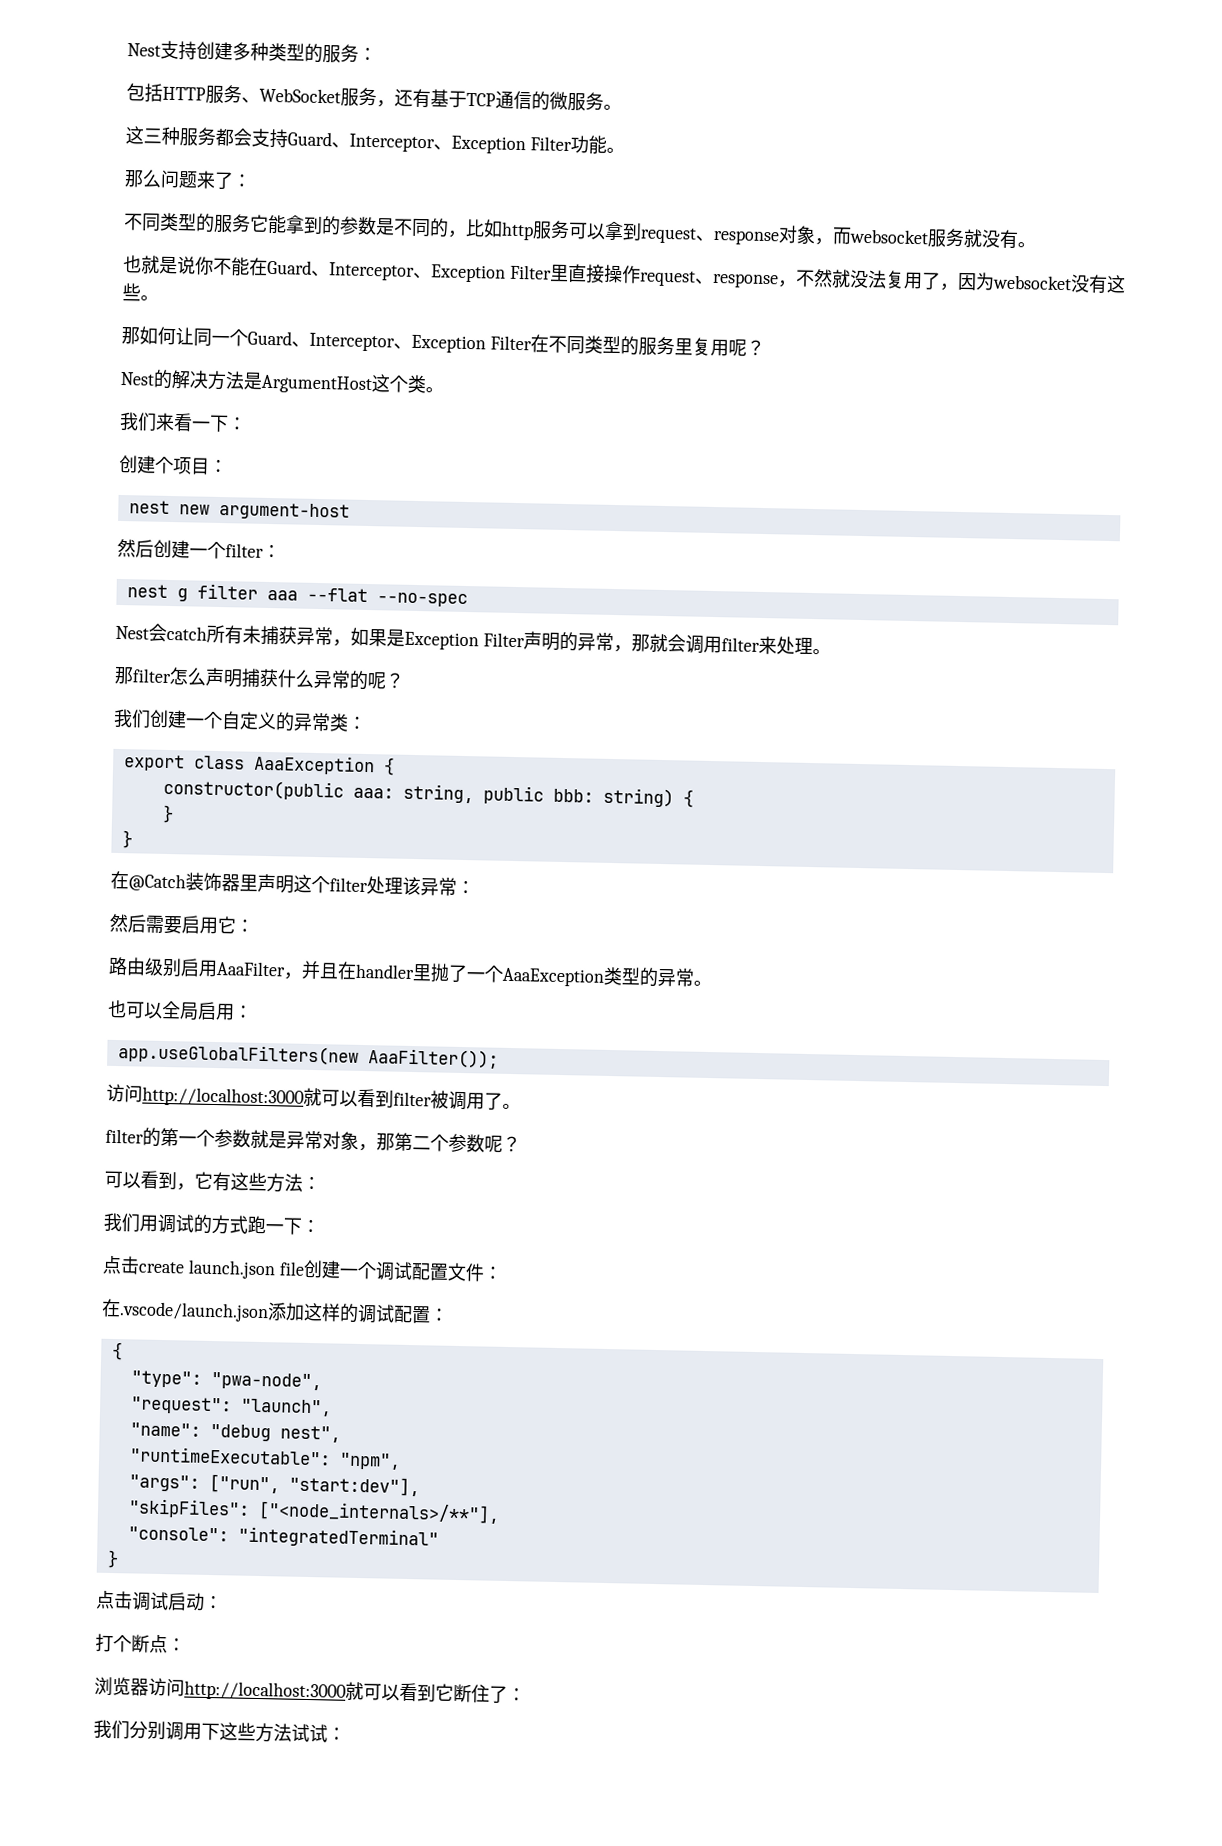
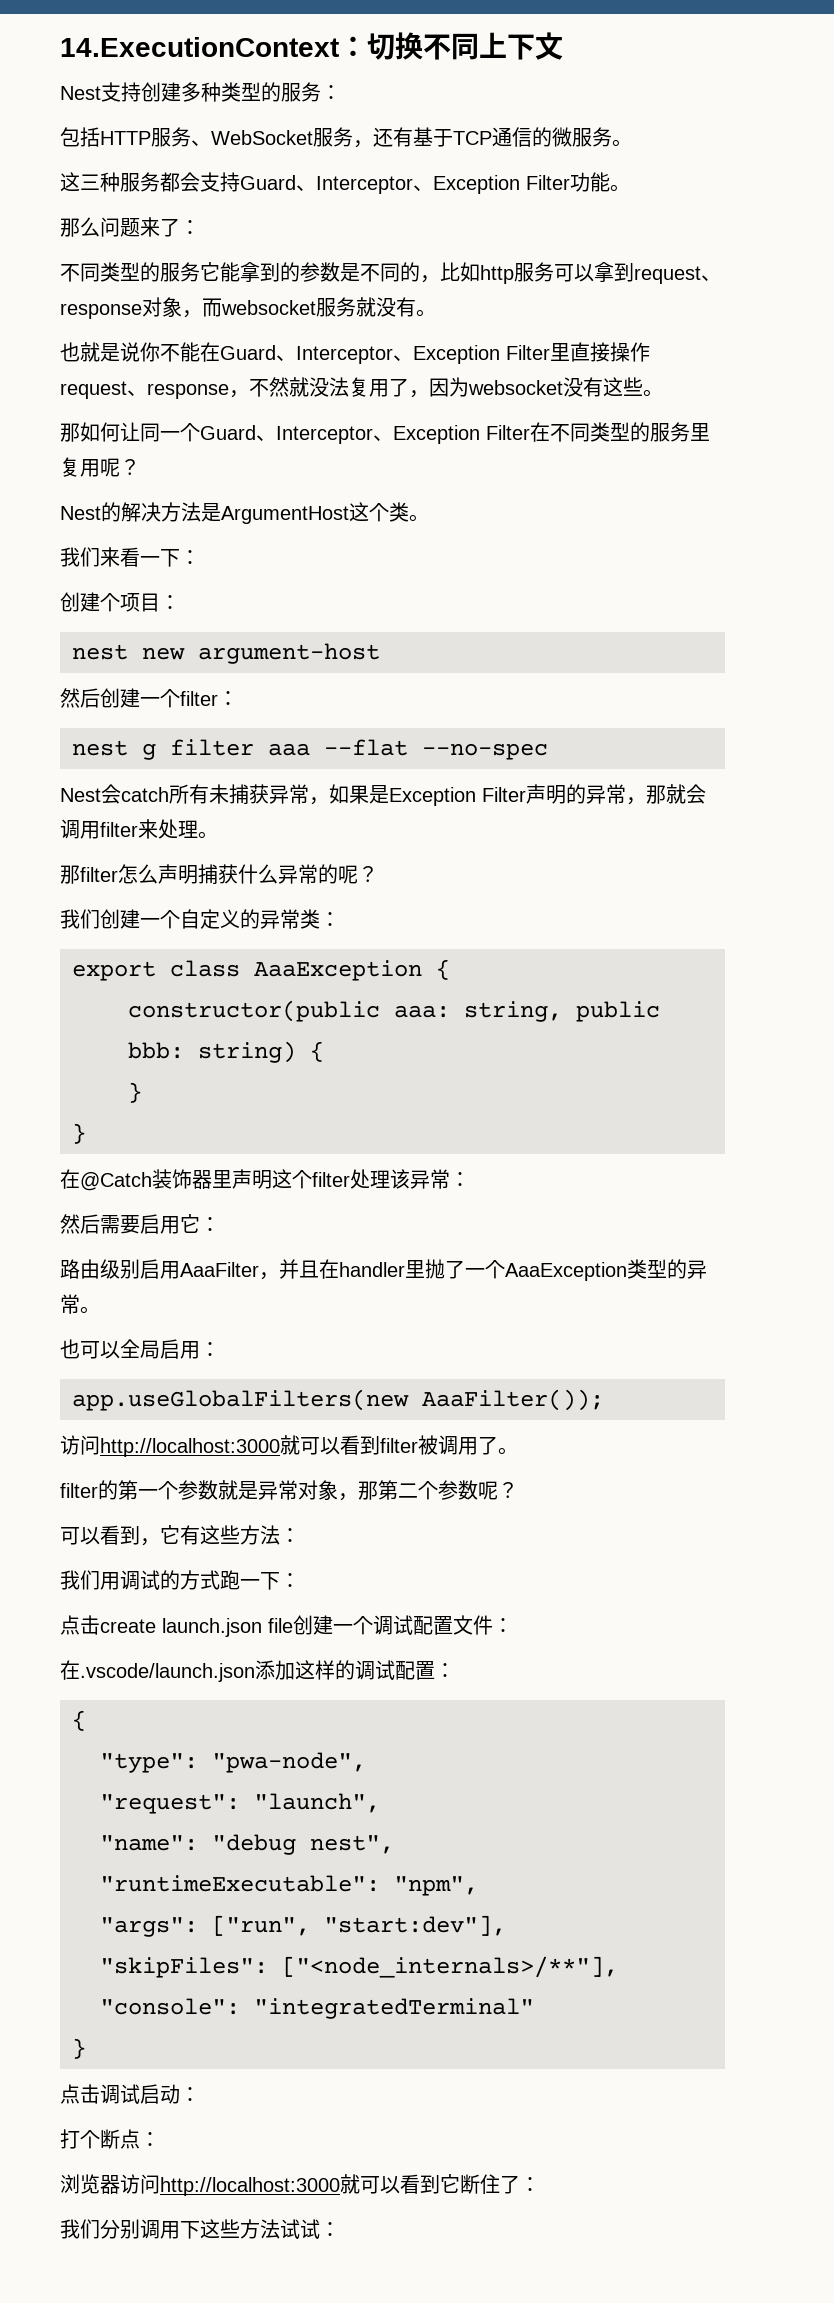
(127, 50) none -> [60,32,563,60] 14.ExecutionContext：切换不同上下文 //

